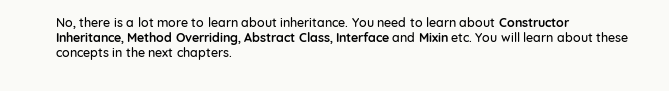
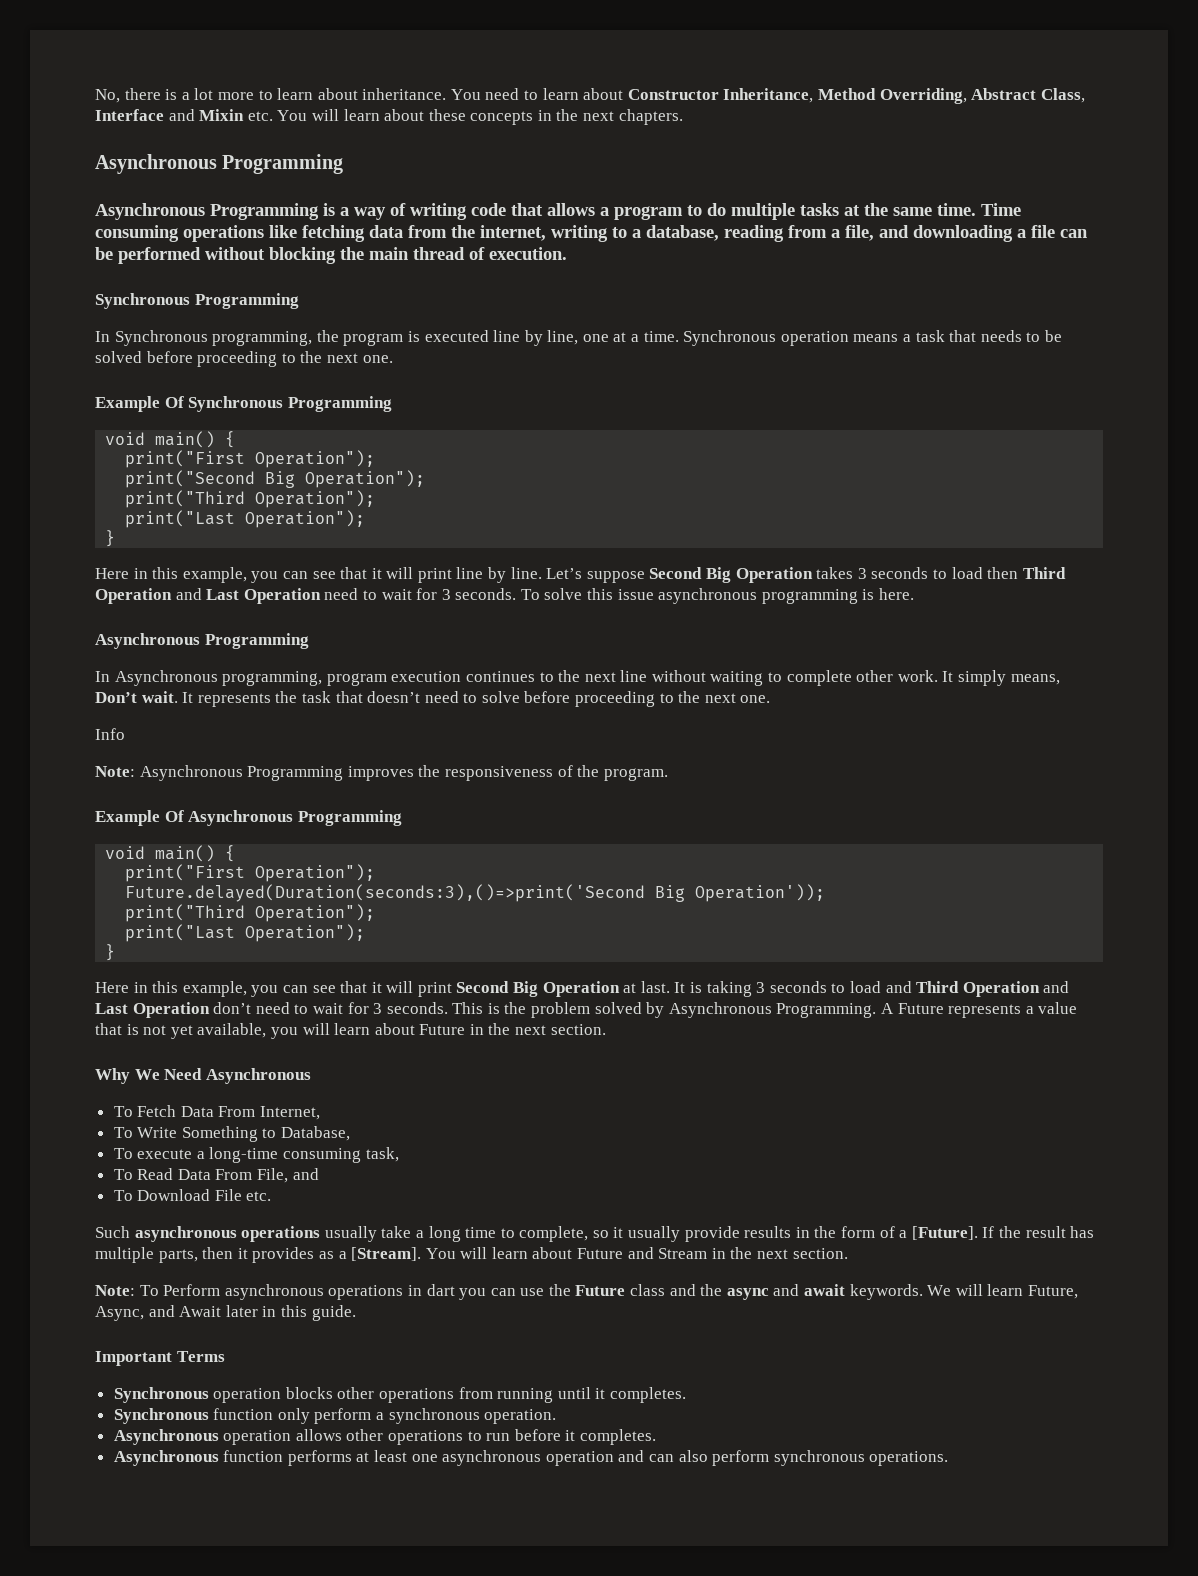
(232, 53) none -> [95,154,344,174] [95,203,1021,220] [95,225,1088,242] [95,247,567,264] [95,293,299,309] [95,330,1062,346] [95,351,393,367] [95,396,392,412] [105,431,236,448] [125,450,376,468] [125,470,426,488] [125,490,376,508] [125,510,366,528] [105,530,116,547] [95,567,1066,583] [95,588,915,604] [95,633,309,649] [95,670,1060,686] [95,691,771,707] [95,728,125,740] [95,765,668,781] [95,810,402,826] [105,845,236,862] [125,864,376,882] [125,884,826,902] [125,904,376,922] [125,924,366,942] [105,944,116,961] [95,981,1070,997] [95,1002,1078,1018] [95,1023,606,1039] [95,1068,311,1084] [113,1105,321,1120] [113,1126,351,1142] [113,1147,399,1163] [113,1168,319,1183] [113,1189,272,1201] [95,1226,1095,1242] [95,1247,848,1263] [95,1284,1078,1300] [95,1305,356,1321] [95,1351,225,1366] [113,1387,687,1403] [113,1408,557,1424] [113,1429,657,1445] [113,1450,949,1466] // Asynchronous Programming // Asynchronous Programming is a way of writing code that allows a program to do multiple tasks at the same time. Time consuming operations like fetching data from the internet, writing to a database, reading from a file, and downloading a file can be performed without blocking the main thread of execution. // Synchronous Programming // In Synchronous programming, the program is executed line by line, one at a time. Synchronous operation means a task that needs to be solved before proceeding to the next one. // Example Of Synchronous Programming // void main() { // print("First Operation"); // print("Second Big Operation"); // print("Third Operation"); // print("Last Operation"); // } // Here in this example, you can see that it will print line by line. Let’s suppose Second Big Operation takes 3 seconds to load then Third Operation and Last Operation need to wait for 3 seconds. To solve this issue asynchronous programming is here. // Asynchronous Programming // In Asynchronous programming, program execution continues to the next line without waiting to complete other work. It simply means, Don’t wait. It represents the task that doesn’t need to solve before proceeding to the next one. // Info // Note: Asynchronous Programming improves the responsiveness of the program. // Example Of Asynchronous Programming // void main() { // print("First Operation"); // Future.delayed(Duration(seconds:3),()=>print('Second Big Operation')); // print("Third Operation"); // print("Last Operation"); // } // Here in this example, you can see that it will print Second Big Operation at last. It is taking 3 seconds to load and Third Operation and Last Operation don’t need to wait for 3 seconds. This is the problem solved by Asynchronous Programming. A Future represents a value that is not yet available, you will learn about Future in the next section. // Why We Need Asynchronous // To Fetch Data From Internet, // To Write Something to Database, // To execute a long-time consuming task, // To Read Data From File, and // To Download File etc. // Such asynchronous operations usually take a long time to complete, so it usually provide results in the form of a [Future]. If the result has multiple parts, then it provides as a [Stream]. You will learn about Future and Stream in the next section. // Note: To Perform asynchronous operations in dart you can use the Future class and the async and await keywords. We will learn Future, Async, and Await later in this guide. // Important Terms // Synchronous operation blocks other operations from running until it completes. // Synchronous function only perform a synchronous operation. // Asynchronous operation allows other operations to run before it completes. // Asynchronous function performs at least one asynchronous operation and can also perform synchronous operations.

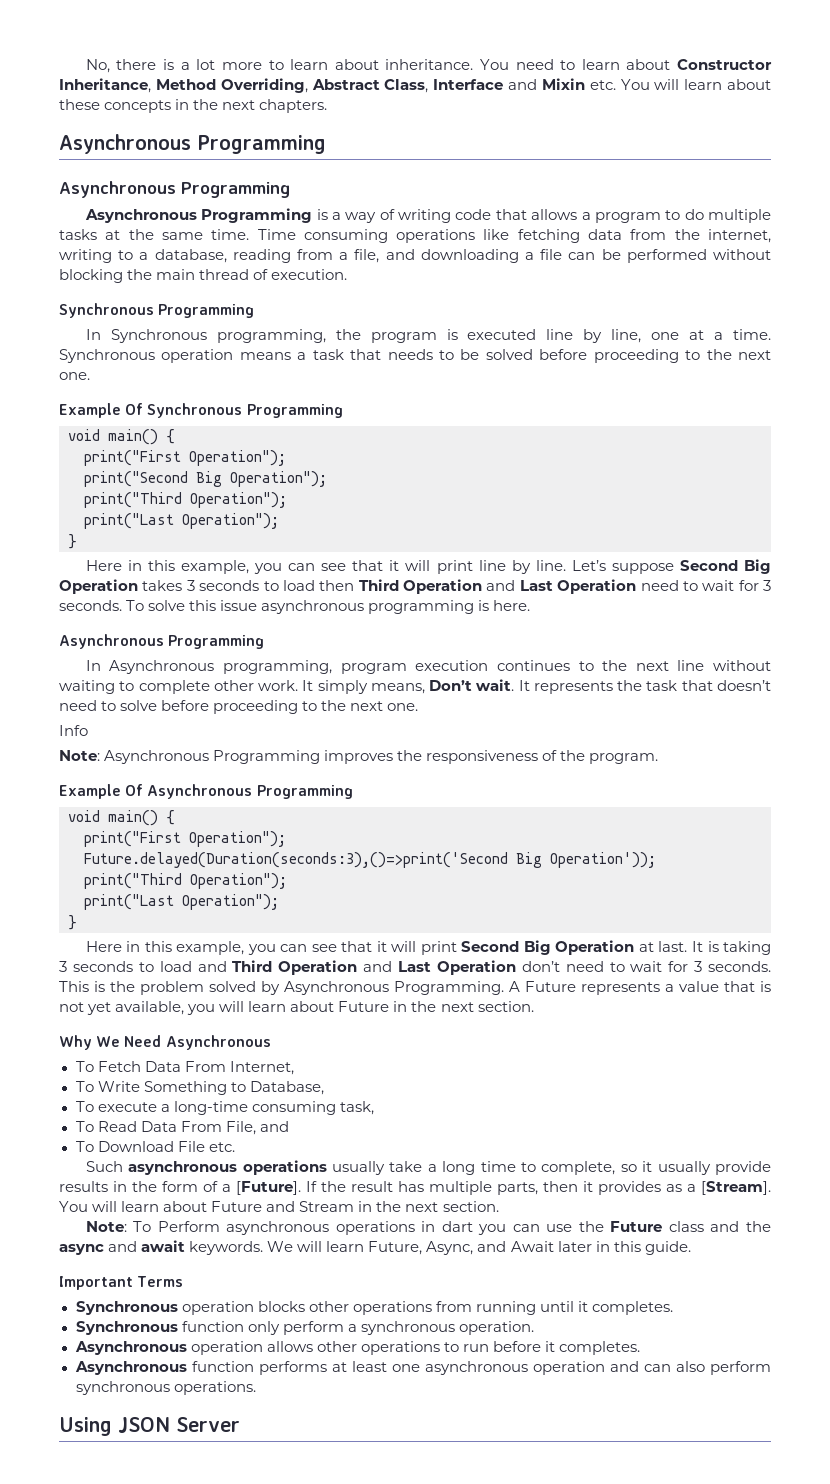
(319, 211) none -> [84,208,313,223] // Asynchronous Programming
(949, 1458) none -> [59,1417,240,1436] // Using JSON Server

